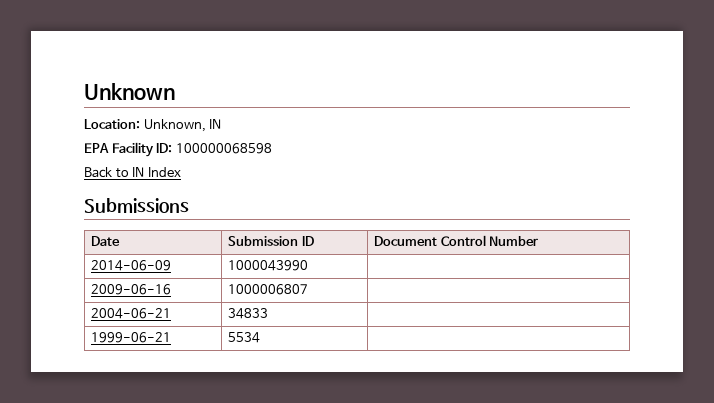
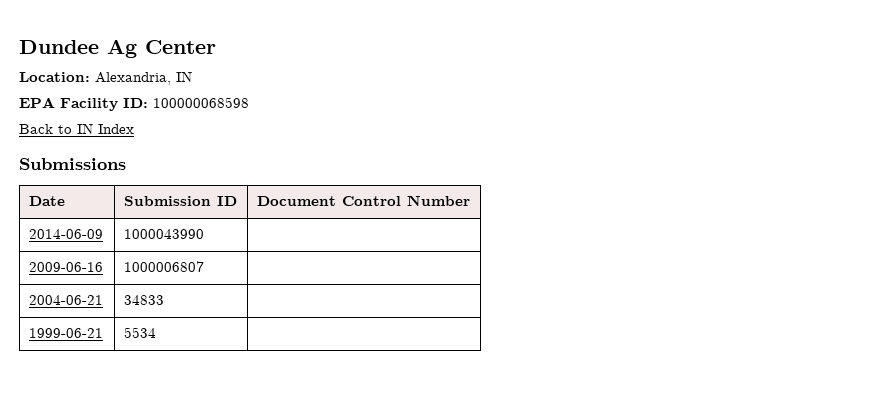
[84,83,175,100] Unknown -> [19,39,216,58] Dundee Ag Center
[143,119,206,132] Unknown, -> [95,72,171,85] Alexandria,

